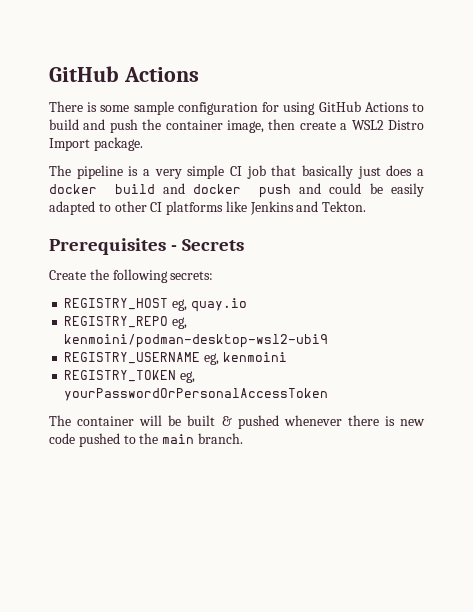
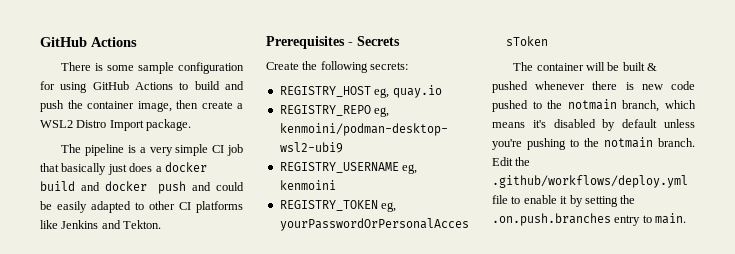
[162,433,243,444] main branch. -> [567,99,696,112] [492,119,695,131] [492,137,695,150] [492,157,531,166] [492,175,688,188] [492,195,636,207] [492,213,687,226] notmain branch, which means it's disabled by default unless you're pushing to the notmain branch. Edit the .github/workflows/deploy.yml file to enable it by setting the .on.push.branches entry to main.

